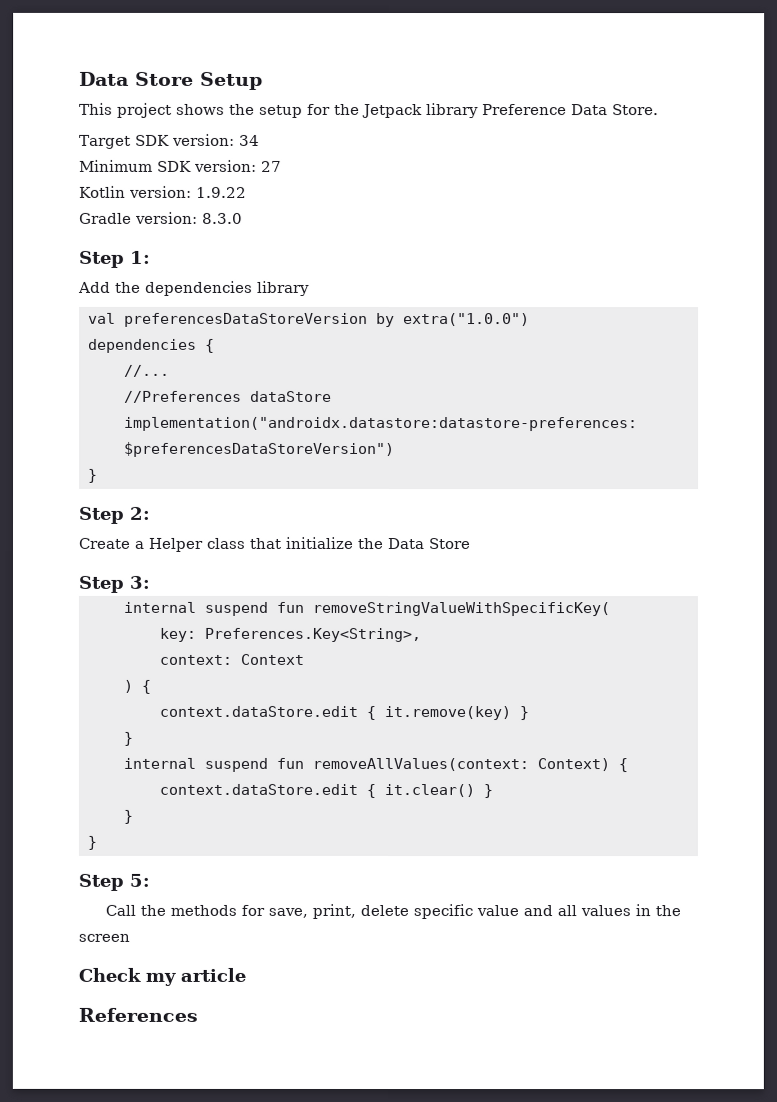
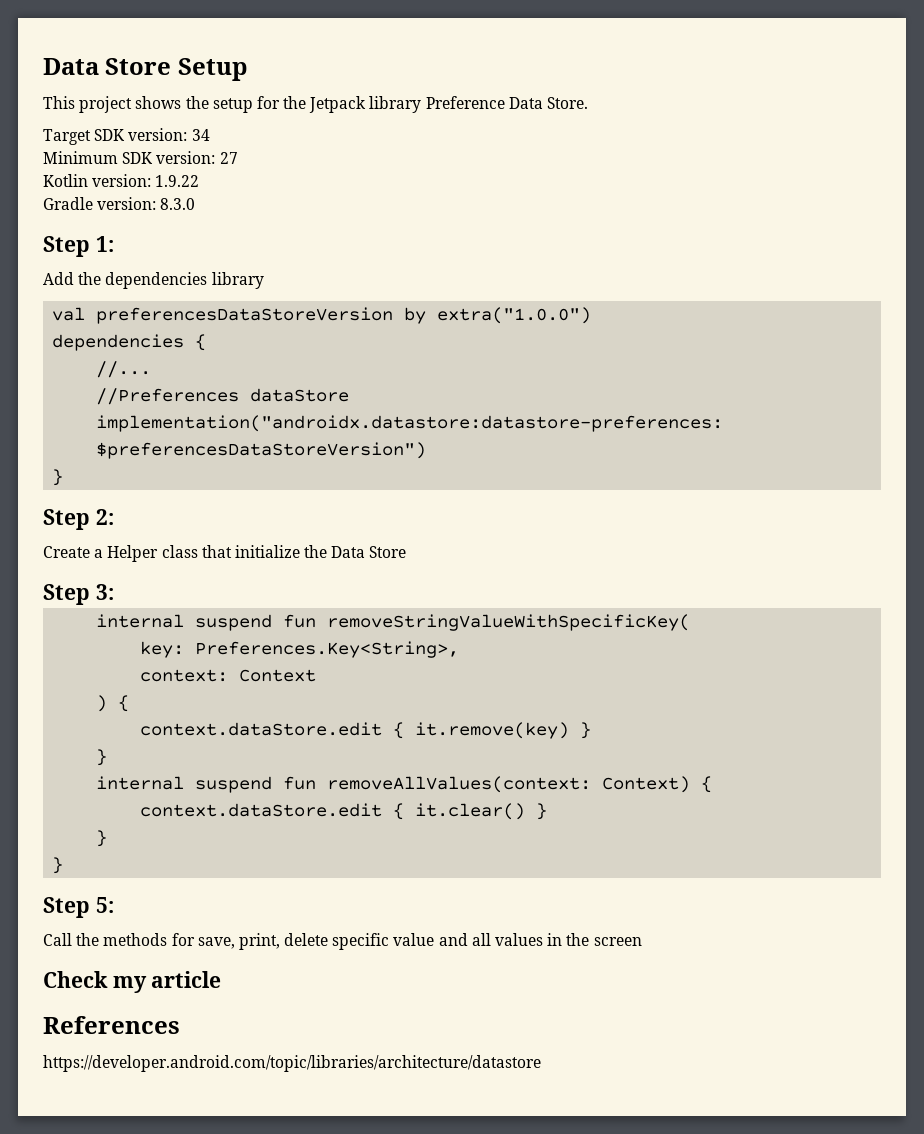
(198, 1014) none -> [43,1055,541,1072] // https://developer.android.com/topic/libraries/architecture/datastore

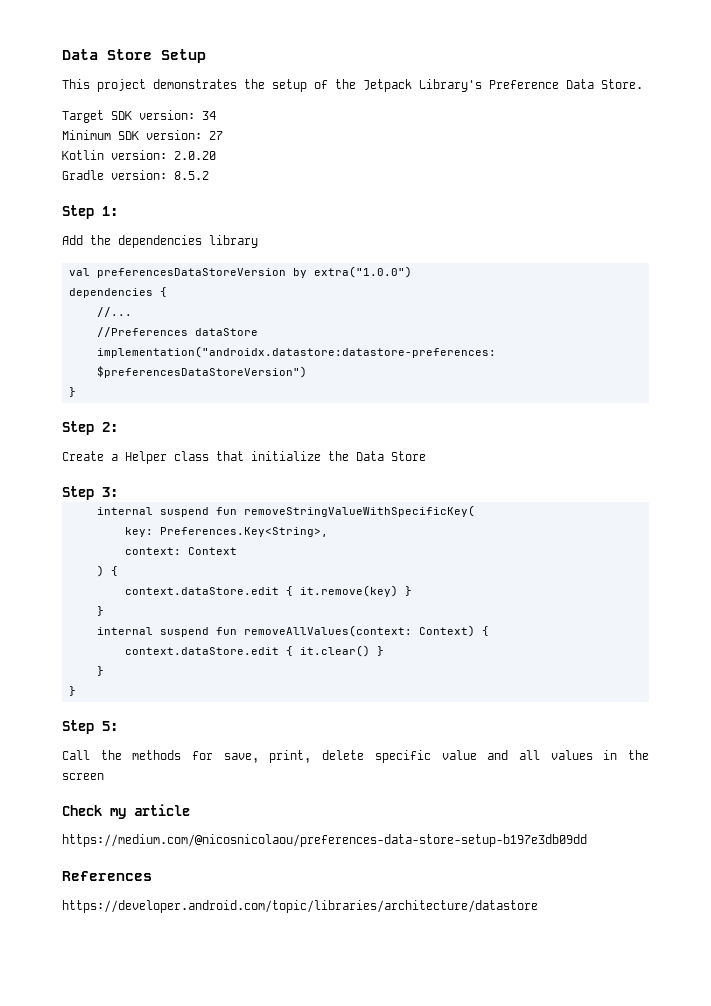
[135,96,182,109] shows -> [153,79,237,89] demonstrates
[256,96,280,109] for -> [314,80,328,89] of
[369,96,422,113] library -> [419,79,482,92] Library's
[155,175,200,187] 1.9.22 -> [174,151,216,160] 2.0.20
[160,198,196,210] 8.3.0 -> [174,171,209,180] 8.5.2
(222, 979) none -> [62,834,587,847] // https://medium.com/@nicosnicolaou/preferences-data-store-setup-b197e3db09dd

